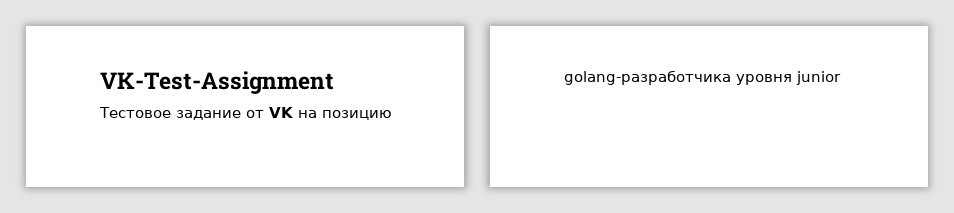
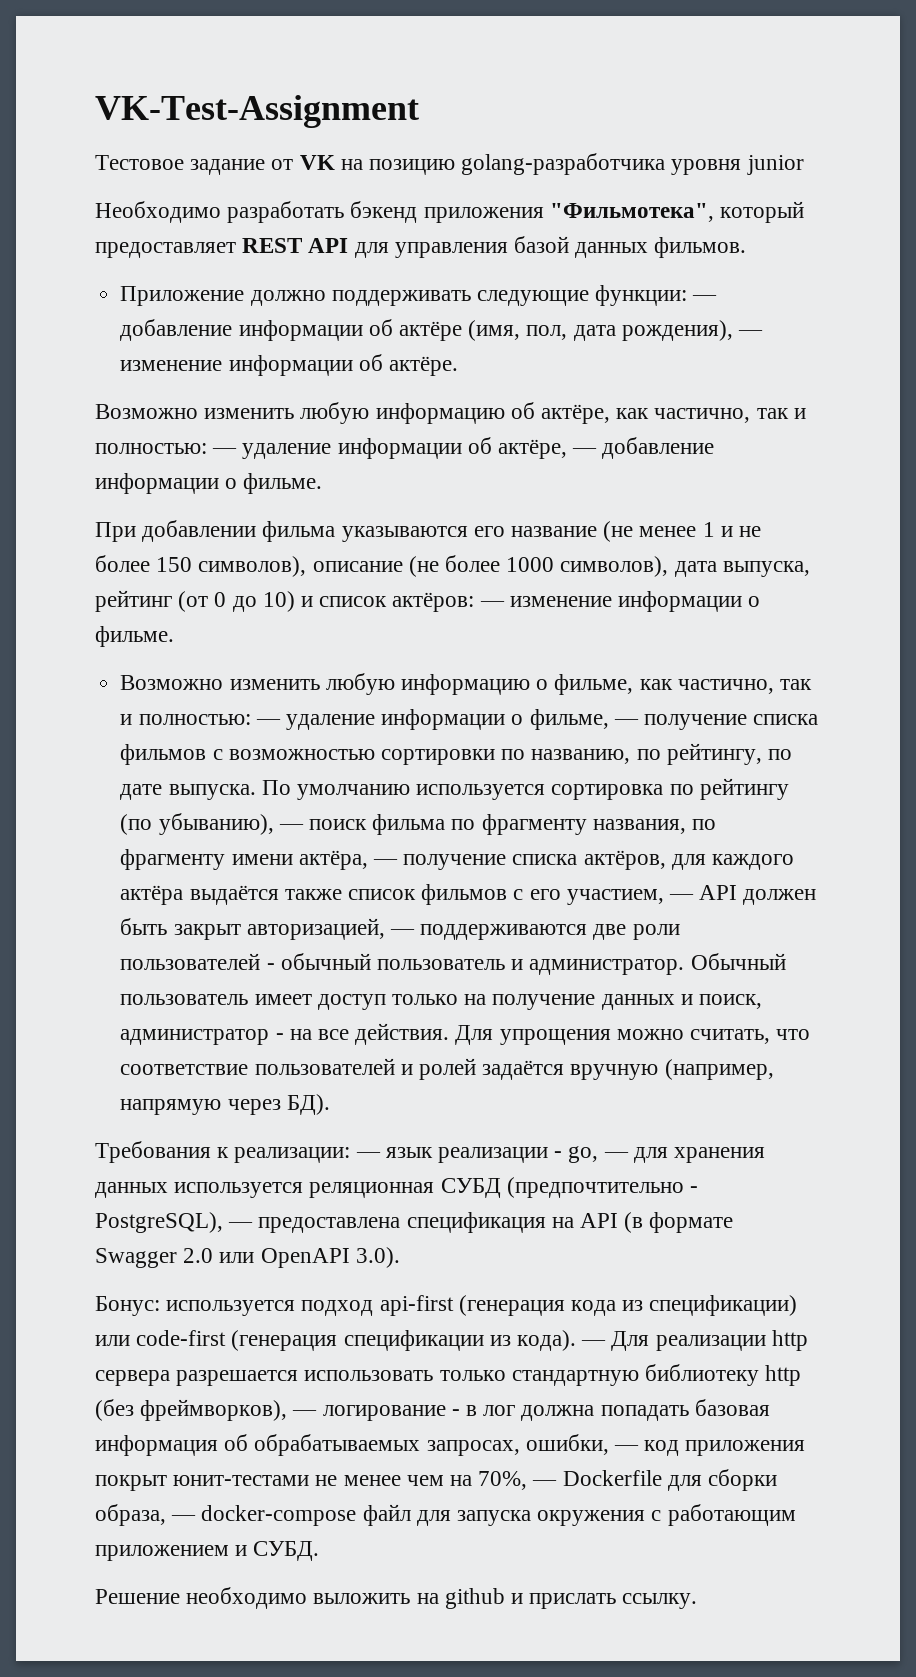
(841, 78) none -> [95,201,805,223] [95,236,747,258] [120,285,718,306] [120,319,763,341] [120,354,458,376] [95,402,806,424] [95,437,715,459] [95,473,323,494] [95,520,762,542] [95,555,810,577] [95,590,761,612] [95,626,174,647] [120,673,812,695] [120,709,819,730] [120,743,792,765] [120,778,789,800] [120,813,716,835] [120,849,794,870] [120,884,817,905] [120,918,680,940] [120,953,786,975] [120,994,762,1010] [120,1023,811,1045] [120,1058,774,1080] [120,1094,330,1115] [95,1141,766,1163] [95,1177,699,1198] [95,1212,734,1233] [95,1247,400,1268] [95,1295,798,1316] [95,1330,808,1351] [95,1364,802,1386] [95,1399,770,1421] [95,1434,806,1456] [95,1469,778,1491] [95,1504,796,1526] [95,1541,320,1561] [95,1587,698,1609] // Необходимо разработать бэкенд приложения "Фильмотека", который предоставляет REST API для управления базой данных фильмов. // Приложение должно поддерживать следующие функции: — добавление информации об актёре (имя, пол, дата рождения), — изменение информации об актёре. // Возможно изменить любую информацию об актёре, как частично, так и полностью: — удаление информации об актёре, — добавление информации о фильме. // При добавлении фильма указываются его название (не менее 1 и не более 150 символов), описание (не более 1000 символов), дата выпуска, рейтинг (от 0 до 10) и список актёров: — изменение информации о фильме. // Возможно изменить любую информацию о фильме, как частично, так и полностью: — удаление информации о фильме, — получение списка фильмов с возможностью сортировки по названию, по рейтингу, по дате выпуска. По умолчанию используется сортировка по рейтингу (по убыванию), — поиск фильма по фрагменту названия, по фрагменту имени актёра, — получение списка актёров, для каждого актёра выдаётся также список фильмов с его участием, — АРІ должен быть закрыт авторизацией, — поддерживаются две роли пользователей - обычный пользователь и администратор. Обычный пользователь имеет доступ только на получение данных и поиск, администратор - на все действия. Для упрощения можно считать, что соответствие пользователей и ролей задаётся вручную (например, напрямую через БД). // Требования к реализации: — язык реализации - go, — для хранения данных используется реляционная СУБД (предпочтительно - PostgreSQL), — предоставлена спецификация на API (в формате Swagger 2.0 или OpenAPI 3.0). // Бонус: используется подход api-first (генерация кода из спецификации) или code-first (генерация спецификации из кода). — Для реализации http сервера разрешается использовать только стандартную библиотеку http (без фреймворков), — логирование - в лог должна попадать базовая информация об обрабатываемых запросах, ошибки, — код приложения покрыт юнит-тестами не менее чем на 70%, — Dockerfile для сборки образа, — docker-compose файл для запуска окружения с работающим приложением и СУБД. // Решение необходимо выложить на github и прислать ссылку.

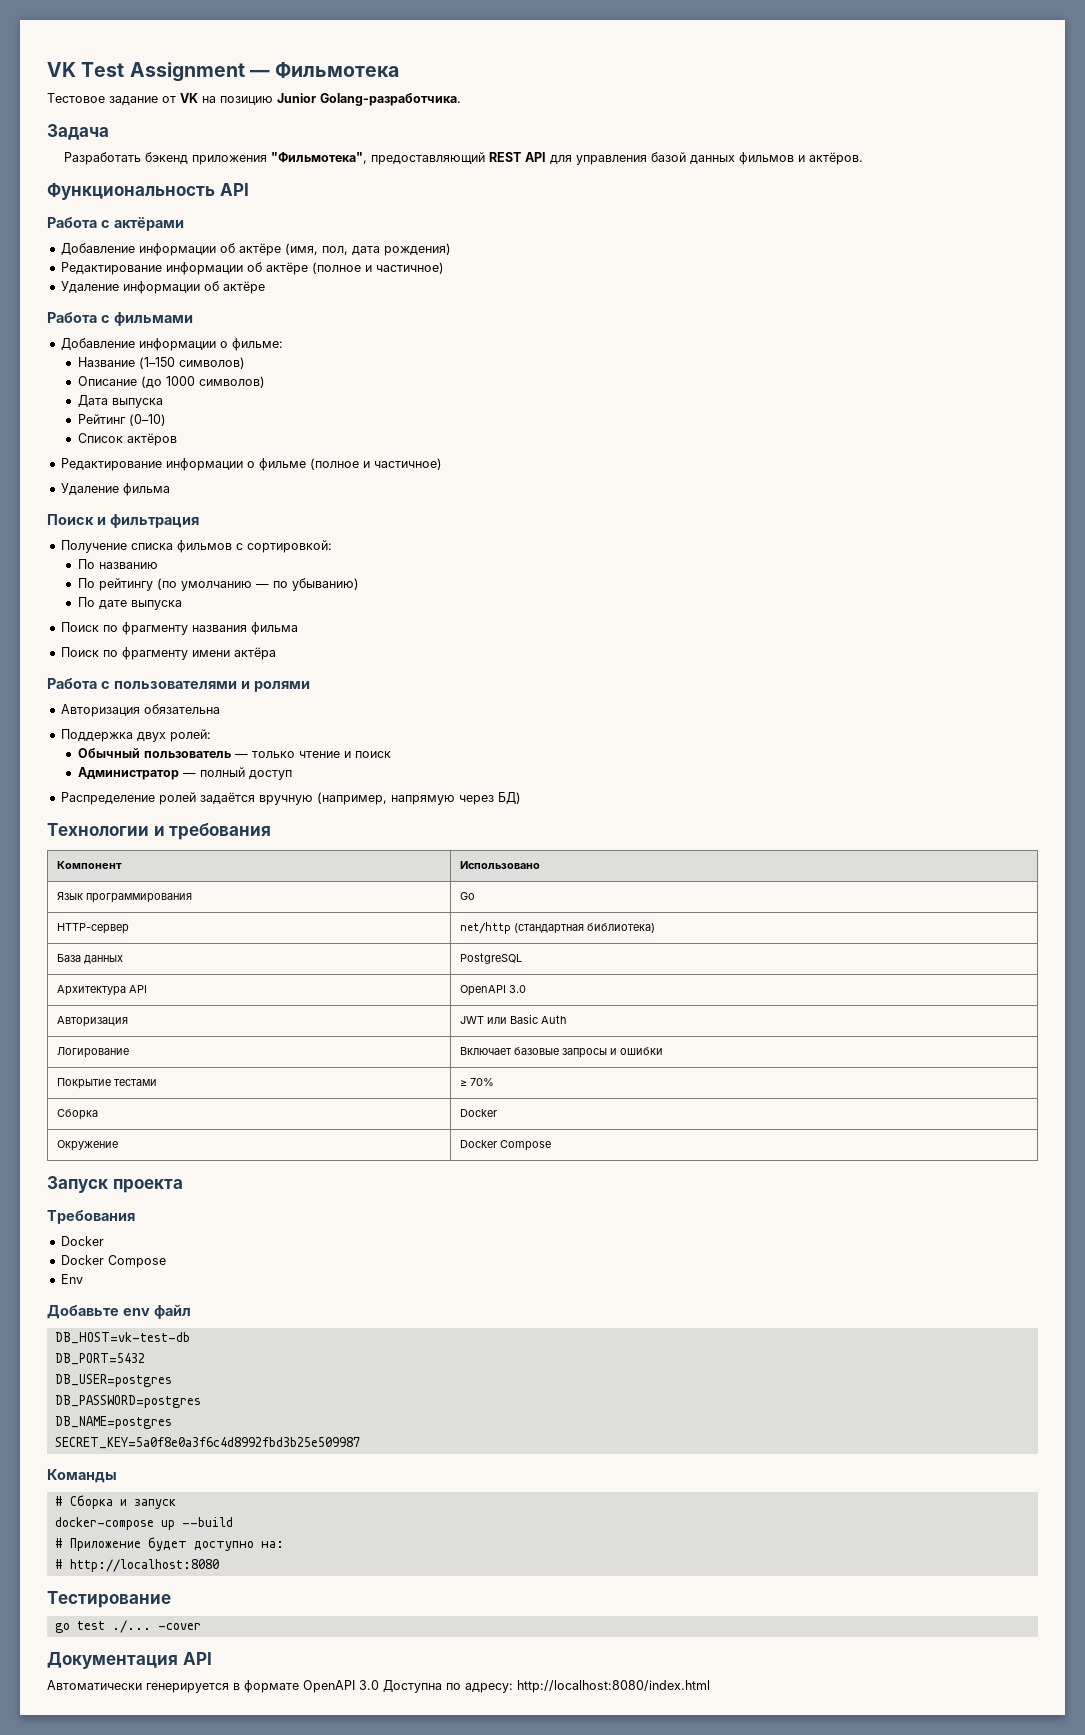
[95,95,419,128] VK-Test-Assignment -> [47,62,400,82] VK Test Assignment — Фильмотека
[461,153,804,175] [95,201,345,223] golang-разработчика уровня junior // Необходимо разработать -> [277,93,461,106] [47,124,109,140] [63,152,141,165] Junior Golang-разработчика. // Задача // Разработать
[720,201,805,223] [95,242,236,258] который предоставляет -> [370,152,485,165] предоставляющий
[654,237,747,258] [120,285,718,306] [120,319,233,341] фильмов. // Приложение должно поддерживать следующие функции: — добавление -> [738,152,863,165] [47,183,249,200] [47,216,184,231] [60,243,135,255] фильмов и актёров. // Функциональность API // Работа с актёрами // Добавление
[621,320,763,341] [120,354,458,376] [95,402,806,424] [95,437,715,459] [95,473,323,494] [95,520,762,542] [95,555,810,577] [95,590,761,612] [95,626,174,647] [120,673,812,695] [120,709,819,730] [120,743,792,765] [120,778,789,800] [120,813,716,835] [120,849,794,870] [120,884,817,905] [120,918,680,940] [120,953,786,975] [120,994,762,1010] [120,1023,811,1045] [120,1058,413,1075] рождения), — изменение информации об актёре. // Возможно изменить любую информацию об актёре, как частично, так и полностью: — удаление информации об актёре, — добавление информации о фильме. // При добавлении фильма указываются его название (не менее 1 и не более 150 символов), описание (не более 1000 символов), дата выпуска, рейтинг (от 0 до 10) и список актёров: — изменение информации о фильме. // Возможно изменить любую информацию о фильме, как частично, так и полностью: — удаление информации о фильме, — получение списка фильмов с возможностью сортировки по названию, по рейтингу, по дате выпуска. По умолчанию используется сортировка по рейтингу (по убыванию), — поиск фильма по фрагменту названия, по фрагменту имени актёра, — получение списка актёров, для каждого актёра выдаётся также список фильмов с его участием, — АРІ должен быть закрыт авторизацией, — поддерживаются две роли пользователей - обычный пользователь и администратор. Обычный пользователь имеет доступ только на получение данных и поиск, администратор - на все действия. Для упрощения можно считать, что соответствие пользователей и -> [383,243,451,256] [60,262,444,275] [60,281,265,294] [47,312,193,326] [60,338,283,351] [77,357,245,369] [77,376,265,388] [77,395,163,408] [77,414,166,426] [77,433,177,446] [60,458,442,471] [60,483,170,496] [47,514,199,528] [60,540,332,553] [77,559,158,569] [77,578,359,591] [77,597,182,610] [60,622,298,635] [60,647,276,660] [47,678,310,692] [60,704,220,717] [60,729,211,742] [77,748,391,758] [77,767,292,780] [60,792,155,805] рождения) // Редактирование информации об актёре (полное и частичное) // Удаление информации об актёре // Работа с фильмами // Добавление информации о фильме: // Название (1–150 символов) // Описание (до 1000 символов) // Дата выпуска // Рейтинг (0–10) // Список актёров // Редактирование информации о фильме (полное и частичное) // Удаление фильма // Поиск и фильтрация // Получение списка фильмов с сортировкой: // По названию // По рейтингу (по умолчанию — по убыванию) // По дате выпуска // Поиск по фрагменту названия фильма // Поиск по фрагменту имени актёра // Работа с пользователями и ролями // Авторизация обязательна // Поддержка двух ролей: // Обычный пользователь — только чтение и поиск // Администратор — полный доступ // Распределение
[286,1094,330,1115] [95,1141,766,1163] [95,1177,699,1198] [95,1212,734,1233] [95,1247,400,1268] [95,1295,798,1316] [95,1330,808,1351] [95,1364,802,1386] [95,1399,770,1421] [95,1434,806,1456] [95,1469,778,1491] [95,1504,796,1526] [95,1541,320,1561] [95,1587,698,1609] БД). // Требования к реализации: — язык реализации - go, — для хранения данных используется реляционная СУБД (предпочтительно - PostgreSQL), — предоставлена спецификация на API (в формате Swagger 2.0 или OpenAPI 3.0). // Бонус: используется подход api-first (генерация кода из спецификации) или code-first (генерация спецификации из кода). — Для реализации http сервера разрешается использовать только стандартную библиотеку http (без фреймворков), — логирование - в лог должна попадать базовая информация об обрабатываемых запросах, ошибки, — код приложения покрыт юнит-тестами не менее чем на 70%, — Dockerfile для сборки образа, — docker-compose файл для запуска окружения с работающим приложением и СУБД. // Решение необходимо выложить на github и прислать ссылку. -> [497,792,521,804] [47,823,272,840] [56,861,122,869] [459,861,540,869] [56,892,192,903] [459,892,475,900] [56,923,129,934] [459,922,655,934] [56,954,123,964] [459,953,522,964] [56,985,147,996] [459,985,526,996] [56,1016,128,1027] [459,1014,567,1024] [56,1047,129,1058] [459,1047,663,1058] [56,1078,157,1089] [459,1078,494,1086] [56,1109,98,1120] [459,1109,497,1117] [56,1140,118,1151] [459,1140,551,1151] [47,1176,183,1193] [47,1210,135,1224] [60,1236,104,1246] [60,1255,166,1268] [60,1274,83,1284] [47,1304,191,1319] [54,1332,190,1344] [54,1353,145,1365] [54,1374,172,1387] [54,1395,201,1408] [54,1416,172,1429] [54,1437,360,1449] [47,1469,117,1483] [54,1495,176,1509] [54,1517,233,1530] [54,1537,284,1551] [54,1559,219,1572] [47,1591,171,1608] [54,1620,201,1633] [47,1652,212,1669] [47,1680,710,1693] БД) // Технологии и требования // Компонент | Использовано // Язык программирования | Go // HTTP-сервер | net/http (стандартная библиотека) // База данных | PostgreSQL // Архитектура API | OpenAPI 3.0 // Авторизация | JWT или Basic Auth // Логирование | Включает базовые запросы и ошибки // Покрытие тестами | ≥ 70% // Сборка | Docker // Окружение | Docker Compose // Запуск проекта // Требования // Docker // Docker Compose // Env // Добавьте env файл // DB_HOST=vk-test-db // DB_PORT=5432 // DB_USER=postgres // DB_PASSWORD=postgres // DB_NAME=postgres // SECRET_KEY=5a0f8e0a3f6c4d8992fbd3b25e509987 // Команды // # Сборка и запуск // docker-compose up --build // # Приложение будет доступно на: // # http://localhost:8080 // Тестирование // go test ./... -cover // Документация API // Автоматически генерируется в формате OpenAPI 3.0 Доступна по адресу: http://localhost:8080/index.html

